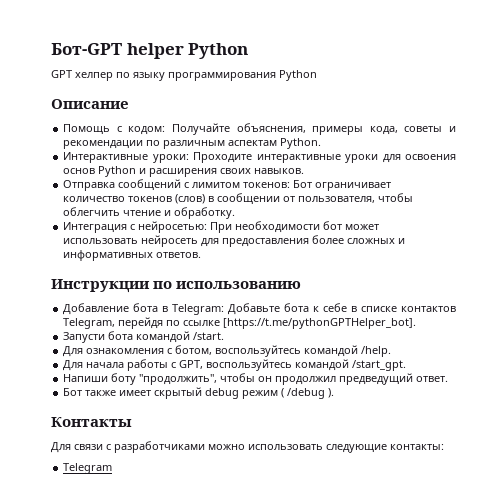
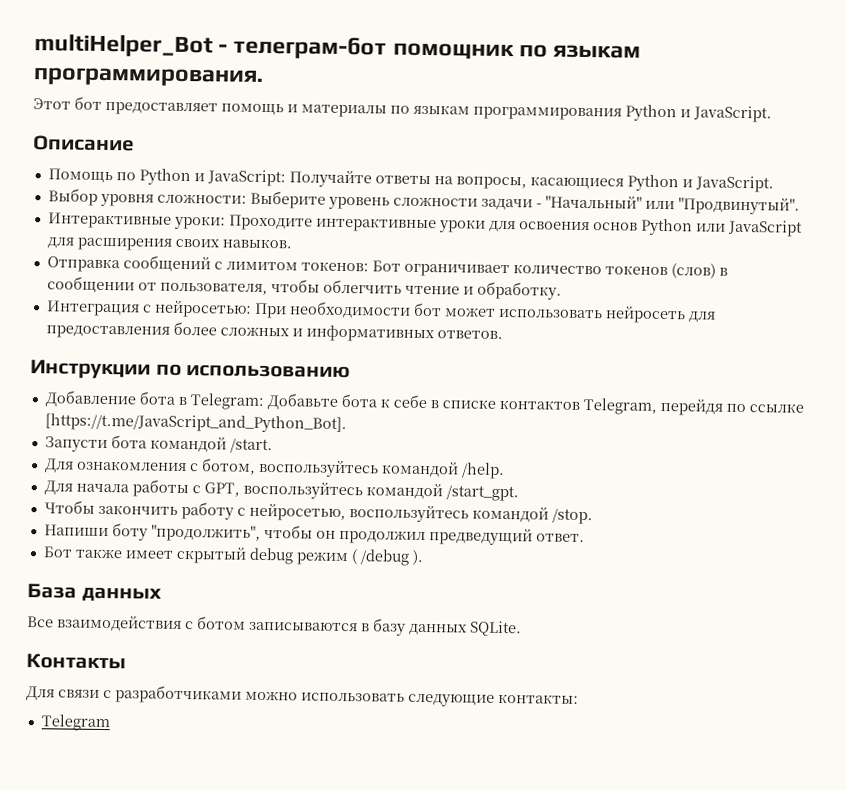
[51,43,249,59] [51,70,165,81] Бот-GPT helper Python // GPT хелпер по языку -> [34,33,642,61] [33,67,264,87] [33,96,470,118] multiHelper_Bot - телеграм-бот помощник по языкам программирования. // Этот бот предоставляет помощь и материалы по языкам
(317, 75) none -> [680,105,772,123] и JavaScript.
[116,123,457,135] [63,138,322,149] с кодом: Получайте объяснения, примеры кода, советы и рекомендации по различным аспектам Python. -> [115,168,774,193] [47,188,800,215] по Python и JavaScript: Получайте ответы на вопросы, касающиеся Python и JavaScript. // Выбор уровня сложности: Выберите уровень сложности задачи - "Начальный" или "Продвинутый".
[139,168,147,174] и -> [695,219,803,237] [46,237,74,249] или JavaScript для
[223,318,417,329] [https://t.me/pythonGPTHelper_bot]. -> [44,413,347,434] [https://t.me/JavaScript_and_Python_Bot].
(407, 365) none -> [43,500,593,525] // Чтобы закончить работу с нейросетью, воспользуйтесь командой /stop.
(335, 393) none -> [27,583,162,602] [27,615,522,637] // База данных // Все взаимодействия с ботом записываются в базу данных SQLite.

